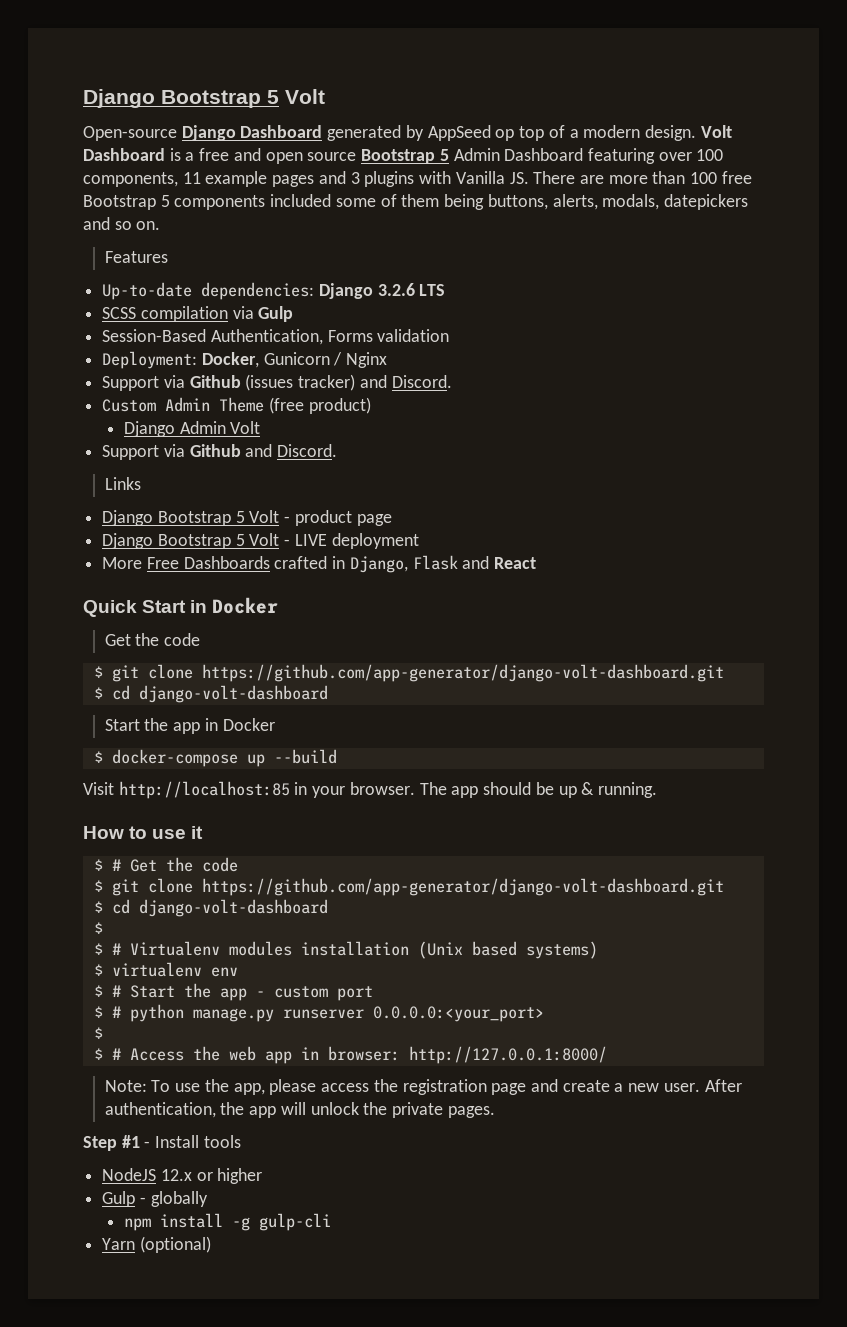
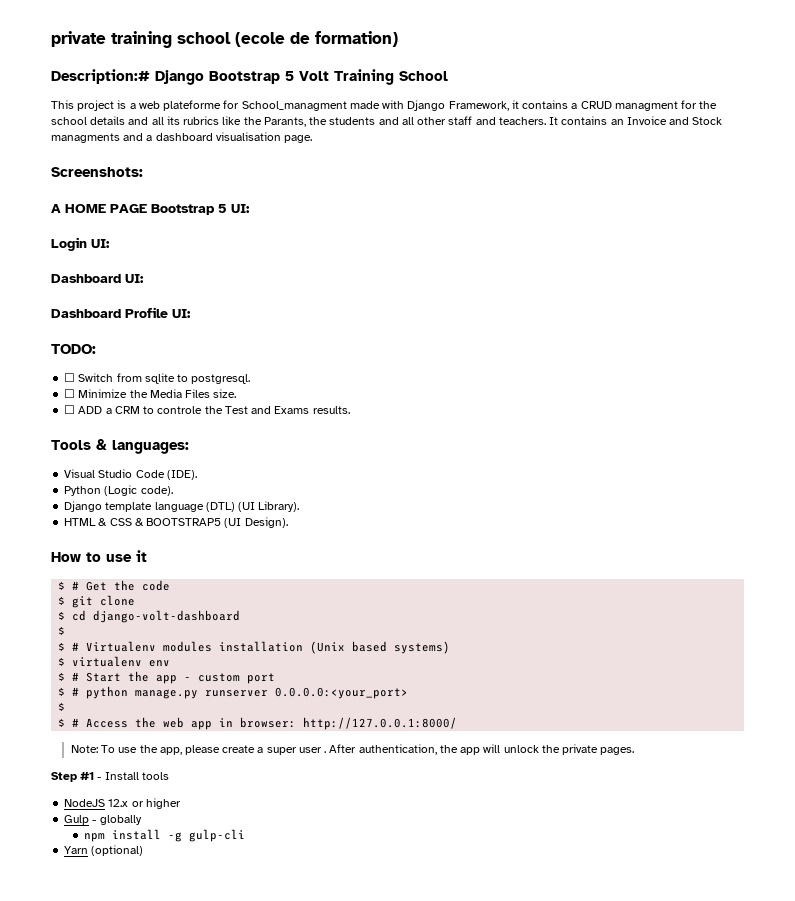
[83,89,325,108] [83,125,732,141] [83,148,724,164] [83,171,752,187] [83,194,748,210] [83,217,161,230] [104,251,168,263] [102,282,446,300] [102,306,294,322] [102,329,450,345] [102,351,388,369] [102,374,452,391] [102,397,371,414] [124,421,261,437] [102,444,338,460] [104,477,141,490] [102,510,392,526] [102,533,419,549] [102,555,537,573] [83,597,279,617] [104,633,201,646] [93,664,724,682] [93,685,328,703] [104,718,275,734] [93,749,337,767] [83,781,657,799] Django Bootstrap 5 Volt // Open-source Django Dashboard generated by AppSeed op top of a modern design. Volt Dashboard is a free and open source Bootstrap 5 Admin Dashboard featuring over 100 components, 11 example pages and 3 plugins with Vanilla JS. There are more than 100 free Bootstrap 5 components included some of them being buttons, alerts, modals, datepickers and so on. // Features // Up-to-date dependencies: Django 3.2.6 LTS // SCSS compilation via Gulp // Session-Based Authentication, Forms validation // Deployment: Docker, Gunicorn / Nginx // Support via Github (issues tracker) and Discord. // Custom Admin Theme (free product) // Django Admin Volt // Support via Github and Discord. // Links // Django Bootstrap 5 Volt - product page // Django Bootstrap 5 Volt - LIVE deployment // More Free Dashboards crafted in Django, Flask and React // Quick Start in Docker // Get the code // $ git clone https://github.com/app-generator/django-volt-dashboard.git // $ cd django-volt-dashboard // Start the app in Docker // $ docker-compose up --build // Visit http://localhost:85 in your browser. The app should be up & running. -> [51,31,398,48] [51,69,448,85] [51,100,718,111] [51,116,723,127] [51,132,313,143] [51,167,143,177] [51,204,250,215] [51,237,110,251] [51,274,144,283] [51,307,191,318] [51,344,96,354] [64,373,251,384] [64,389,237,398] [64,405,350,414] [51,439,189,454] [64,469,197,480] [64,485,173,496] [64,501,300,512] [64,517,288,528] private training school (ecole de formation) // Description:# Django Bootstrap 5 Volt Training School // This project is a web plateforme for School_managment made with Django Framework, it contains a CRUD managment for the school details and all its rubrics like the Parants, the students and all other staff and teachers. It contains an Invoice and Stock managments and a dashboard visualisation page. // Screenshots: // A HOME PAGE Bootstrap 5 UI: // Login UI: // Dashboard UI: // Dashboard Profile UI: // TODO: // ☐ Switch from sqlite to postgresql. // ☐ Minimize the Media Files size. // ☐ ADD a CRM to controle the Test and Exams results. // Tools & languages: // Visual Studio Code (IDE). // Python (Logic code). // Django template language (DTL) (UI Library). // HTML & CSS & BOOTSTRAP5 (UI Design).
[201,878,724,896] https://github.com/app-generator/django-volt-dashboard.git -> (136, 600) none
[321,1079,700,1095] access the registration page and create a new user. -> [222,745,327,755] create a super user .

